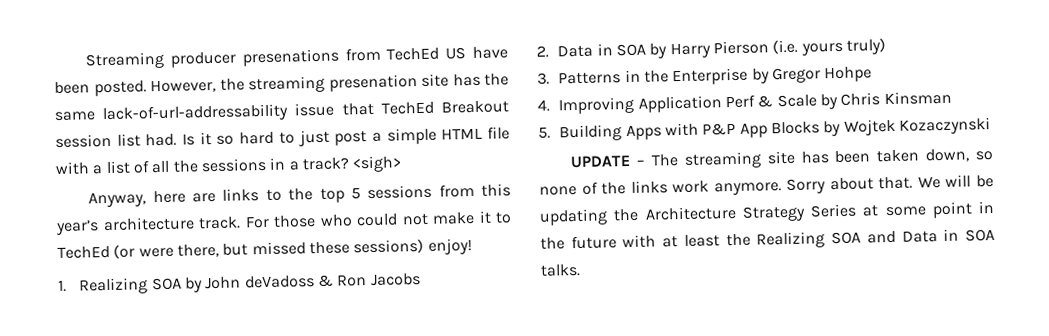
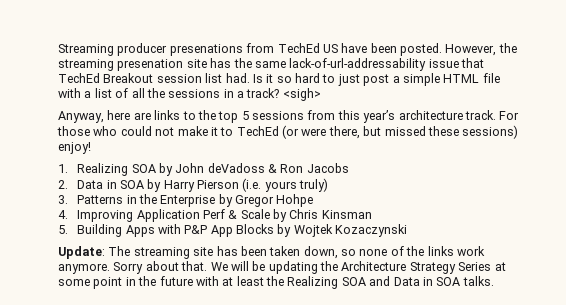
[570,154,646,169] UPDATE – -> [58,246,105,259] Update:

